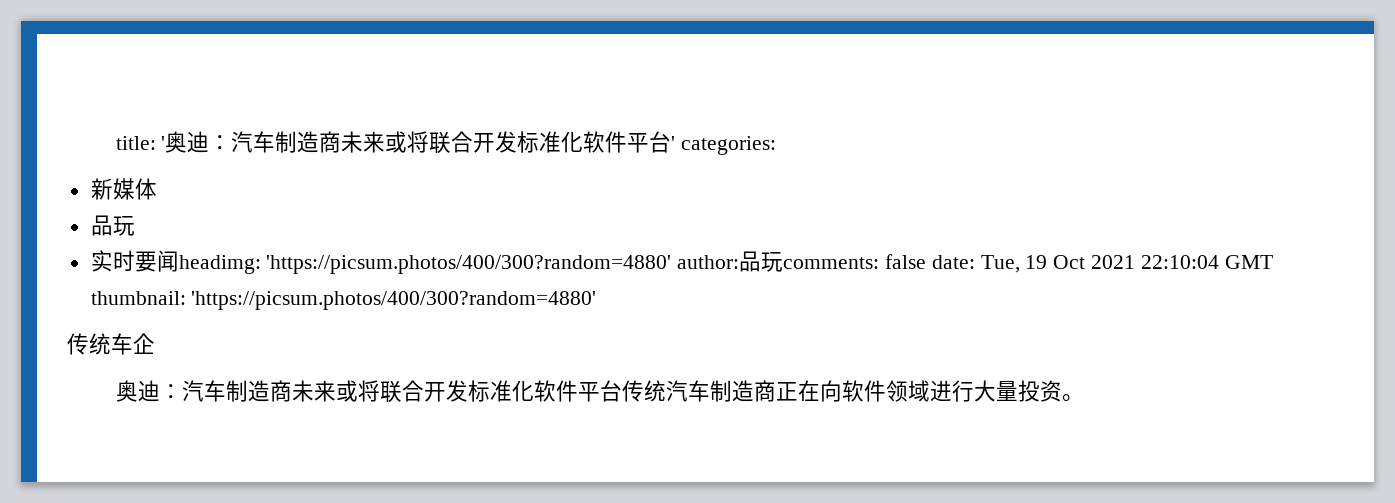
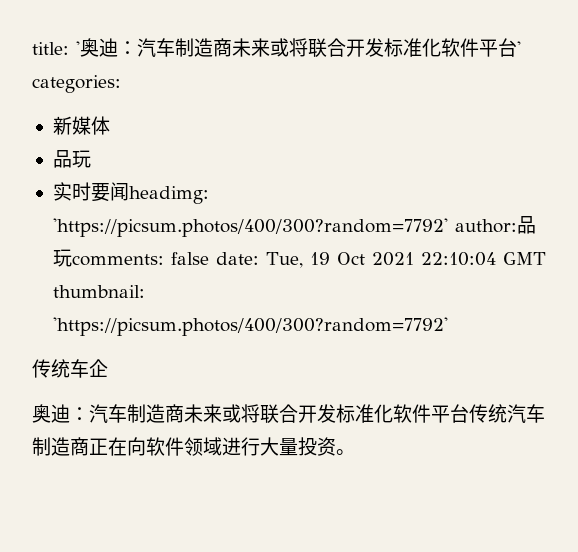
[266,255,672,274] 'https://picsum.photos/400/300?random=4880' -> [52,218,448,237] 'https://picsum.photos/400/300?random=7792'
[191,291,597,310] 'https://picsum.photos/400/300?random=4880' -> [52,317,448,336] 'https://picsum.photos/400/300?random=7792'

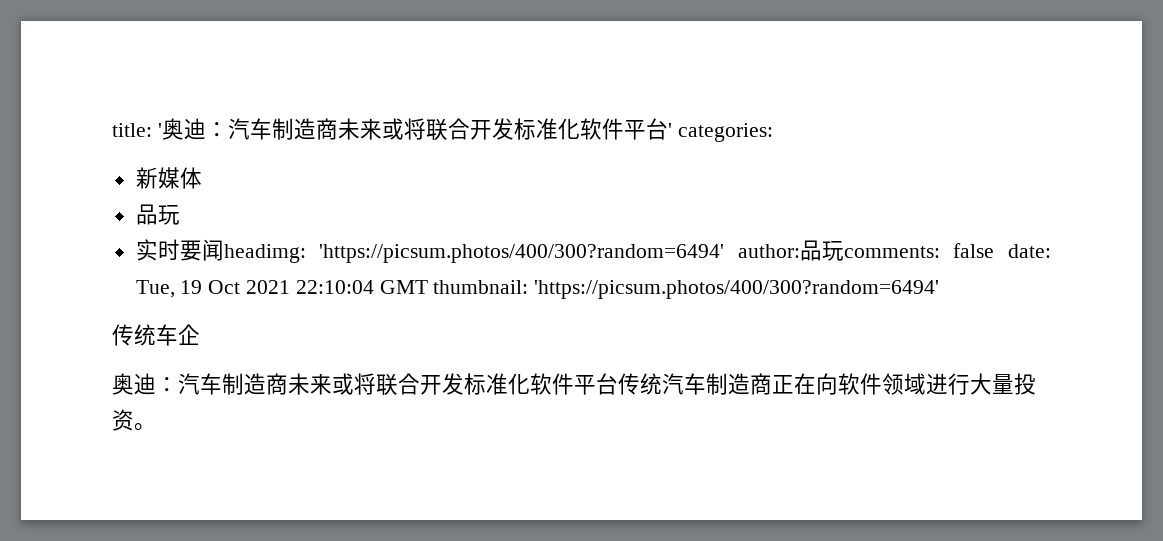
[52,218,448,237] 'https://picsum.photos/400/300?random=7792' -> [319,244,725,263] 'https://picsum.photos/400/300?random=6494'
[52,317,448,336] 'https://picsum.photos/400/300?random=7792' -> [534,280,940,299] 'https://picsum.photos/400/300?random=6494'

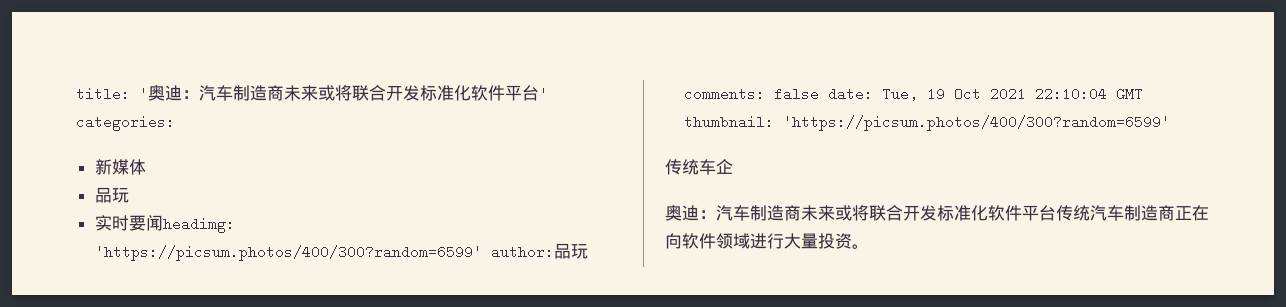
[319,244,725,263] 'https://picsum.photos/400/300?random=6494' -> [94,245,482,261] 'https://picsum.photos/400/300?random=6599'
[534,280,940,299] 'https://picsum.photos/400/300?random=6494' -> [782,115,1170,131] 'https://picsum.photos/400/300?random=6599'

